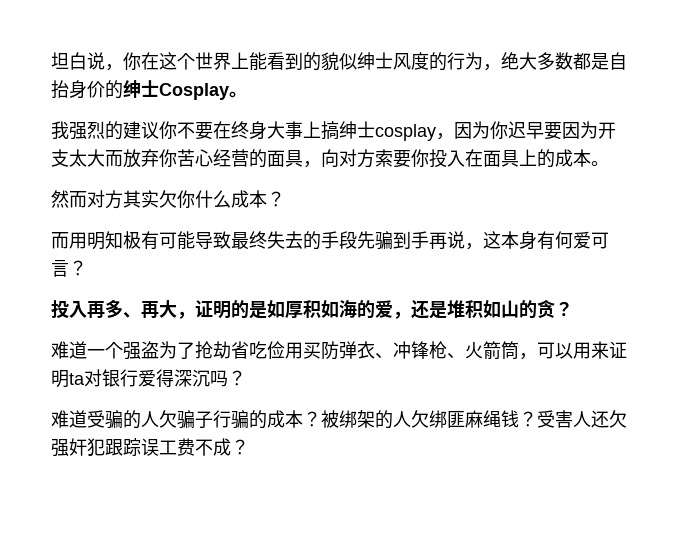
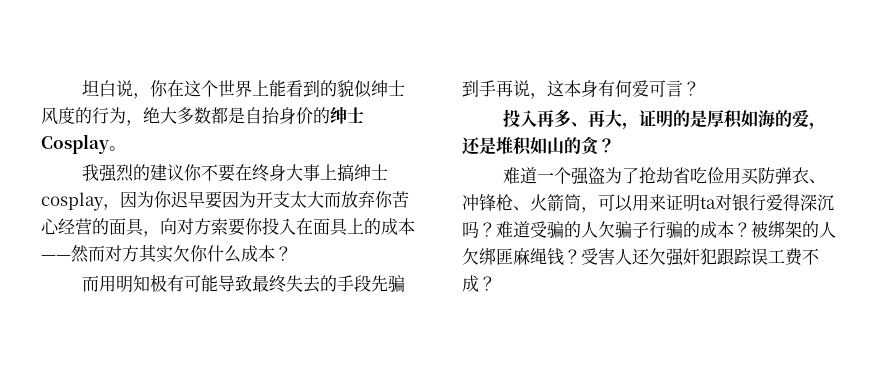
[591,161,609,166] 。 // -> [41,255,71,260] ——
[267,300,285,318] 如 -> (707, 119) none
(246, 378) // -> (496, 229) none

